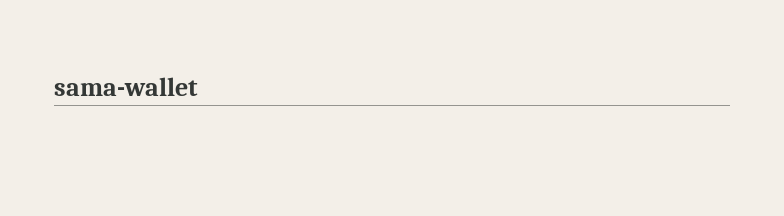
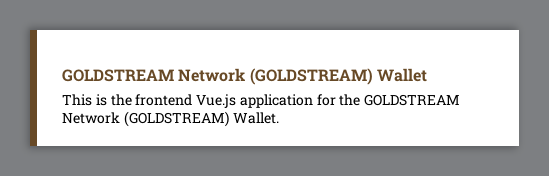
[54,77,198,96] sama-wallet -> [62,68,427,85] [62,94,461,108] [62,111,279,127] GOLDSTREAM Network (GOLDSTREAM) Wallet // This is the frontend Vue.js application for the GOLDSTREAM Network (GOLDSTREAM) Wallet.

